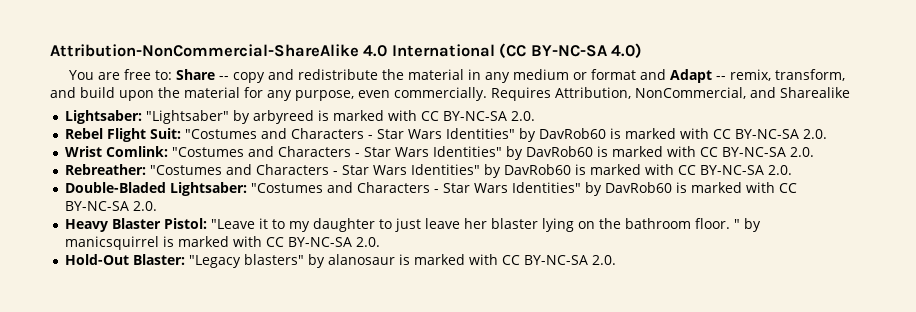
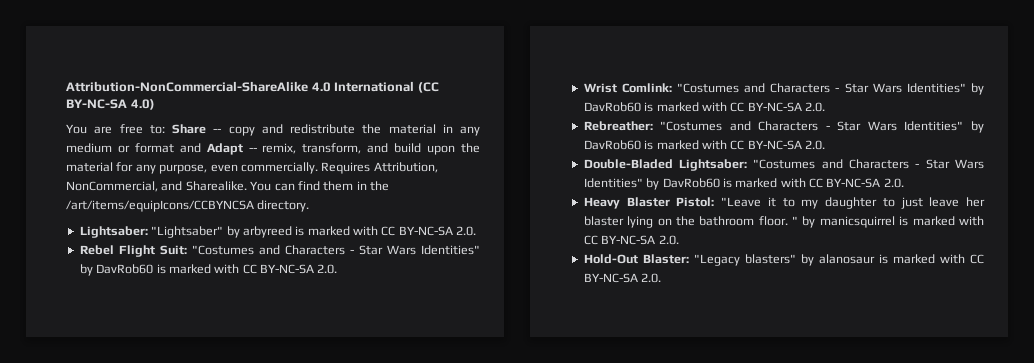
[780,87,850,98] Sharealike -> [185,181,389,191] [66,200,310,212] Sharealike. You can find them in the /art/items/equipIcons/CCBYNCSA directory.

